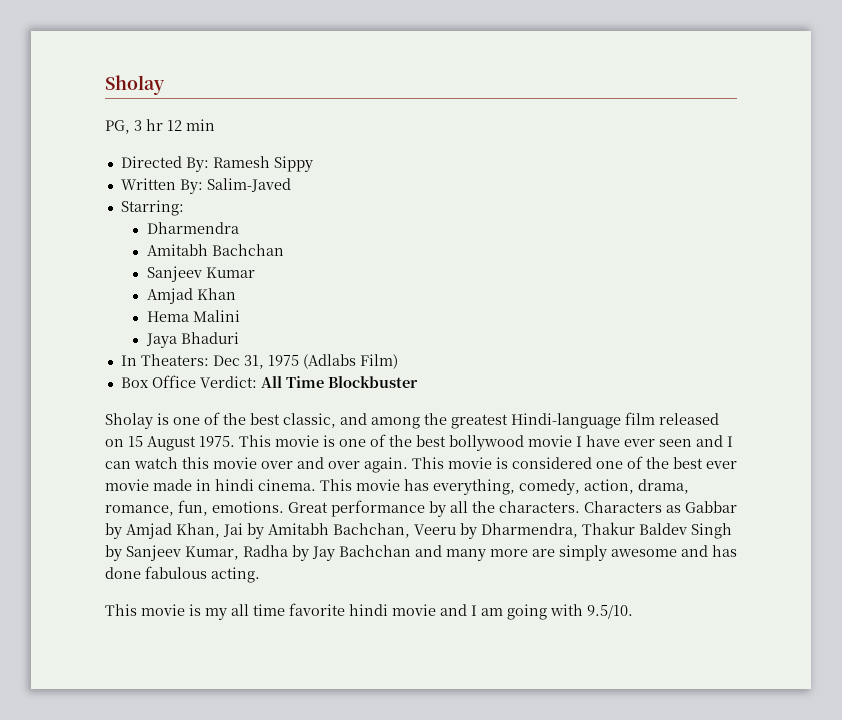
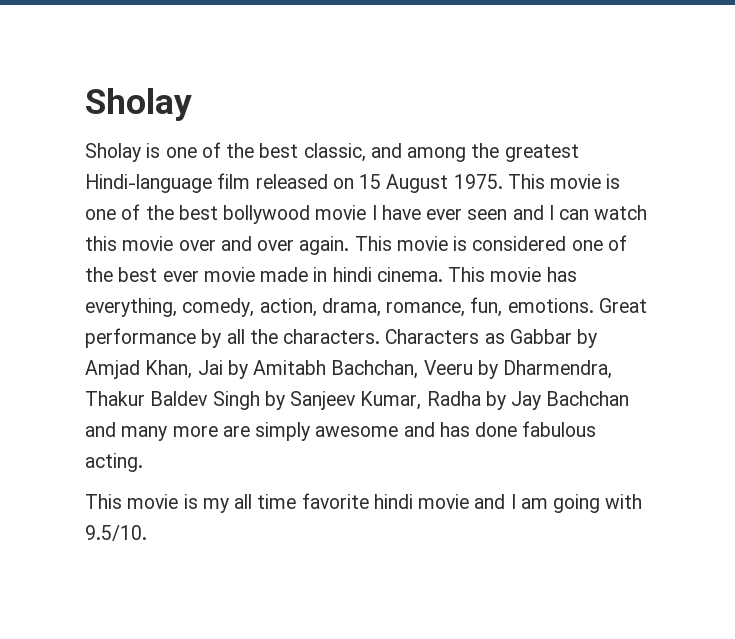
[105,75,165,95] [105,119,215,134] [120,156,313,172] [120,178,291,194] [120,200,184,216] [146,222,239,234] [146,244,284,256] [146,266,255,282] [146,288,236,304] [146,310,240,322] [145,332,239,348] [120,354,398,369] [120,375,418,388] Sholay // PG, 3 hr 12 min // Directed By: Ramesh Sippy // Written By: Salim-Javed // Starring: // Dharmendra // Amitabh Bachchan // Sanjeev Kumar // Amjad Khan // Hema Malini // Jaya Bhaduri // In Theaters: Dec 31, 1975 (Adlabs Film) // Box Office Verdict: All Time Blockbuster -> [85,88,192,121] Sholay

